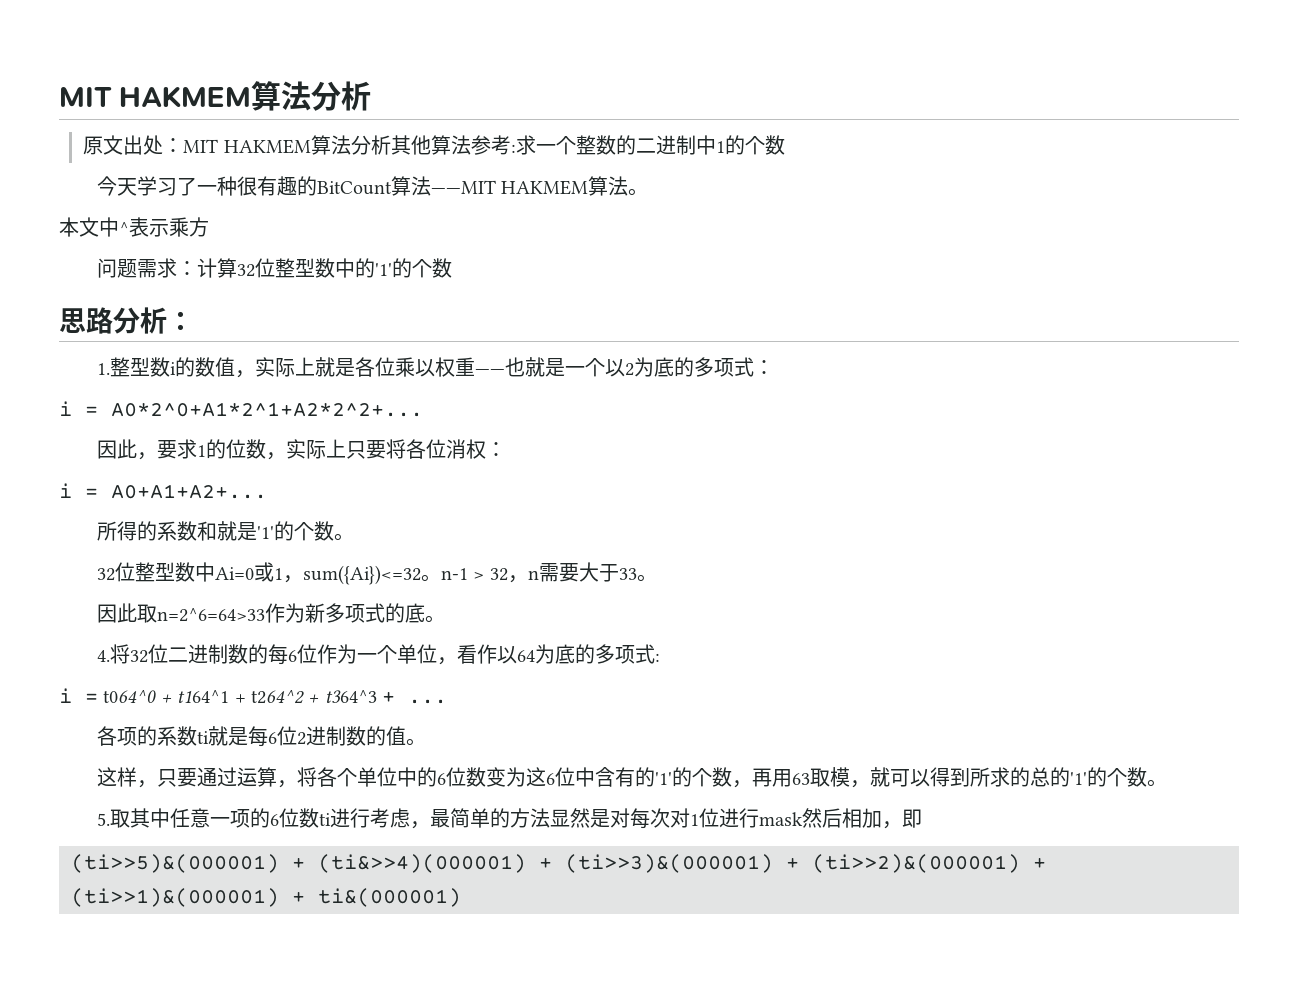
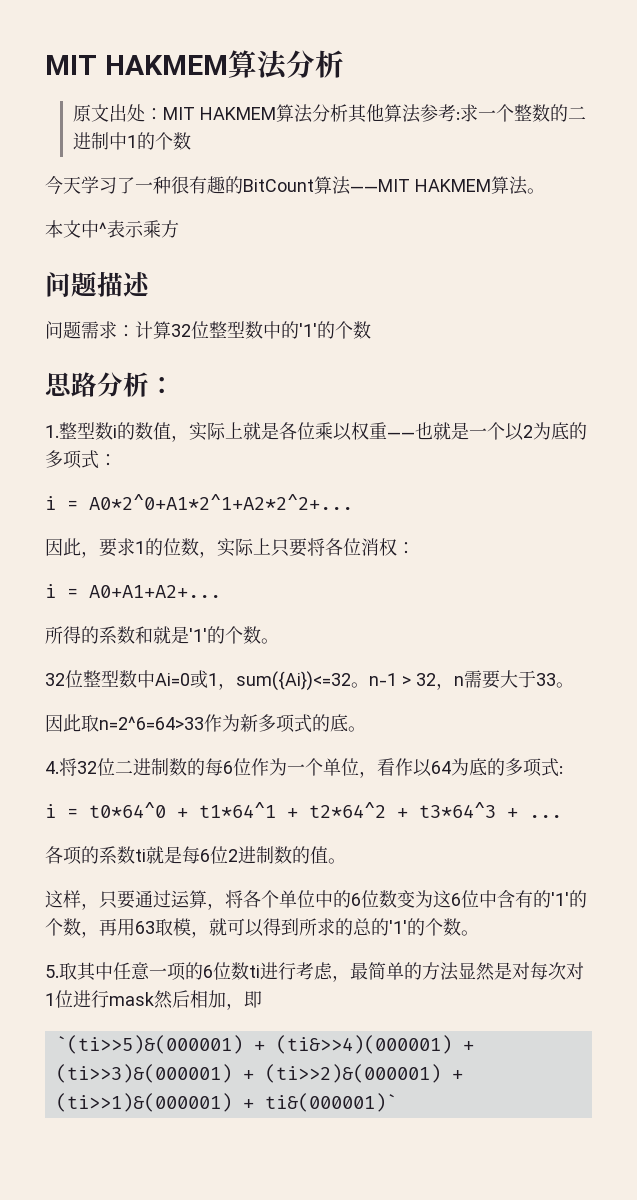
(209, 227) none -> [45,271,151,297] // 问题描述
[103,690,377,704] t064^0 + t164^1 + t264^2 + t364^3 -> [89,802,496,818] t0*64^0 + t1*64^1 + t2*64^2 + t3*64^3
[71,854,279,873] (ti>>5)&(000001) -> [55,1035,243,1054] `(ti>>5)&(000001)
[318,888,461,907] ti&(000001) -> [264,1093,397,1112] ti&(000001)`

